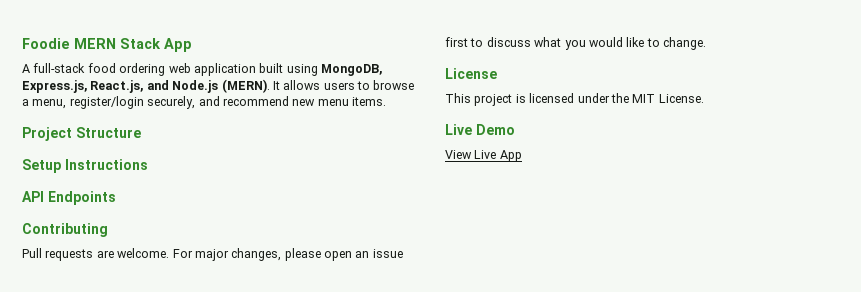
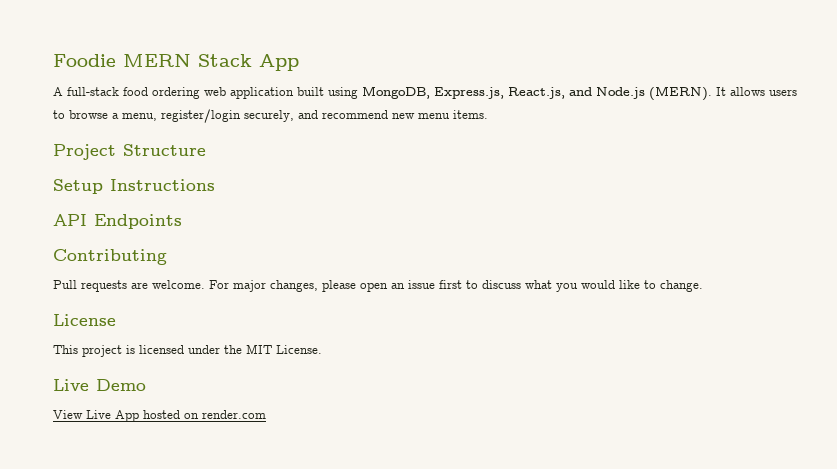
(522, 156) none -> [143,410,266,419] hosted on render.com

